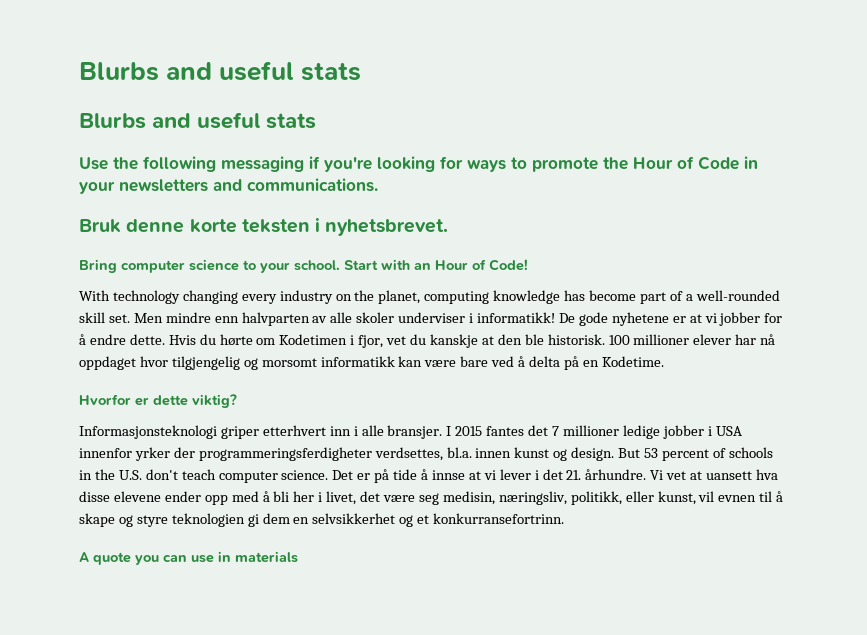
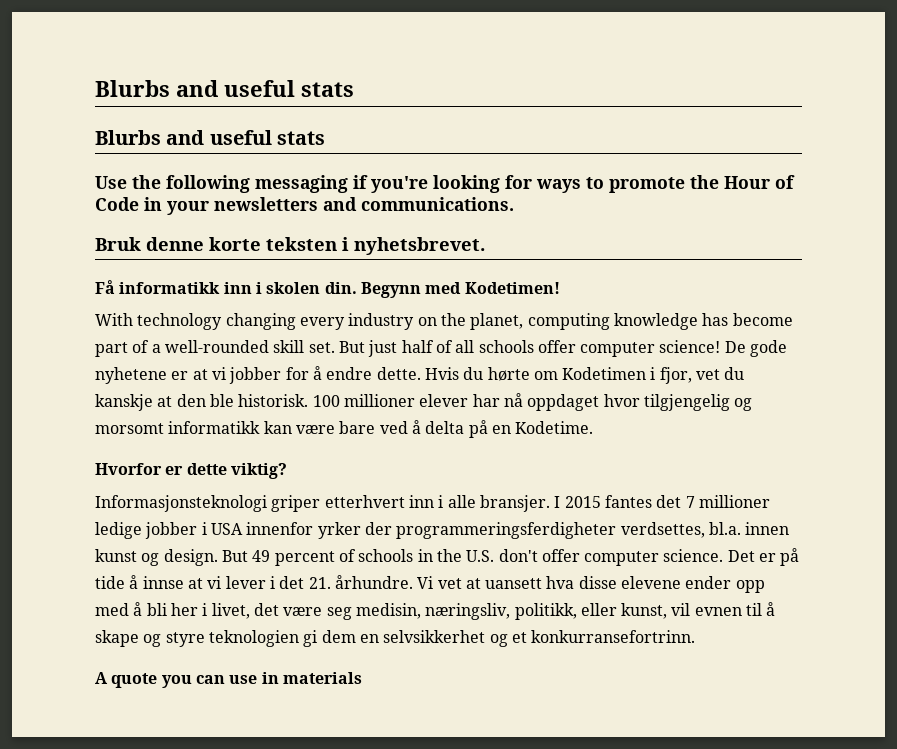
[79,259,528,273] Bring computer science to your school. Start with an Hour of Code! -> [95,280,560,298] Få informatikk inn i skolen din. Begynn med Kodetimen!
[133,312,556,326] Men mindre enn halvparten av alle skoler underviser i informatikk! -> [338,340,721,357] But just half of all schools offer computer science!
[644,448,659,458] 53 -> [252,550,271,562] 49
[181,469,216,480] teach -> [541,549,580,562] offer

